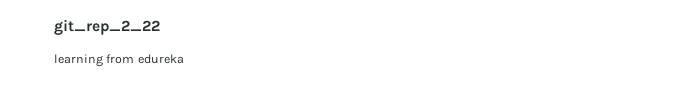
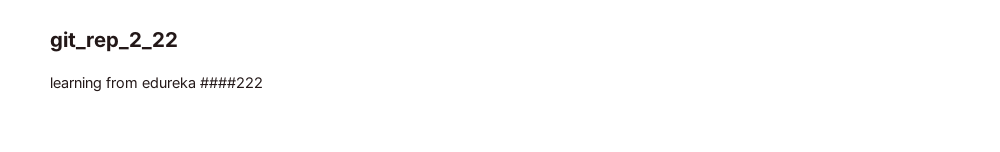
(184, 59) none -> [200,77,264,88] ####222

